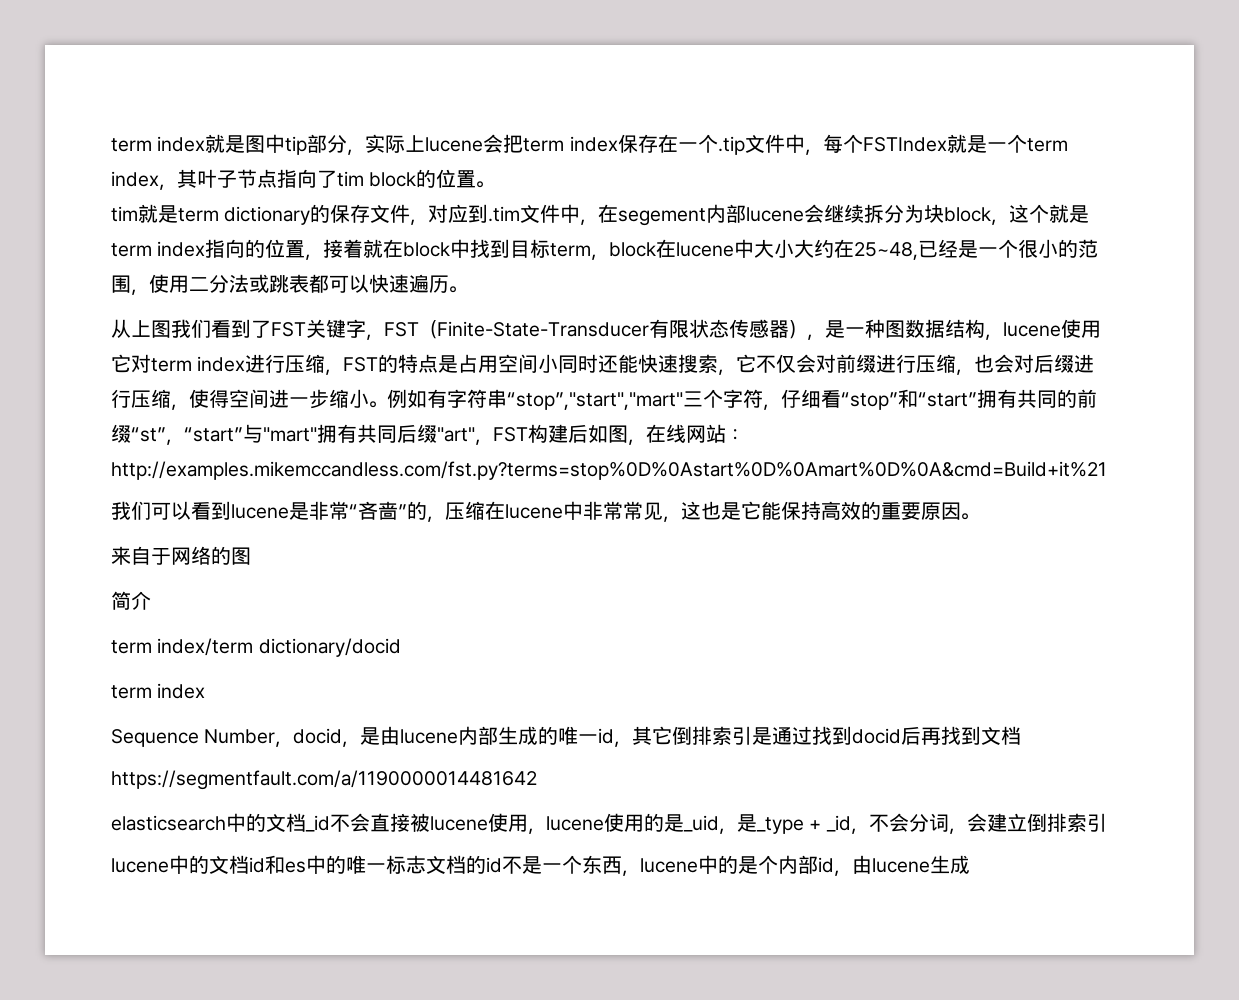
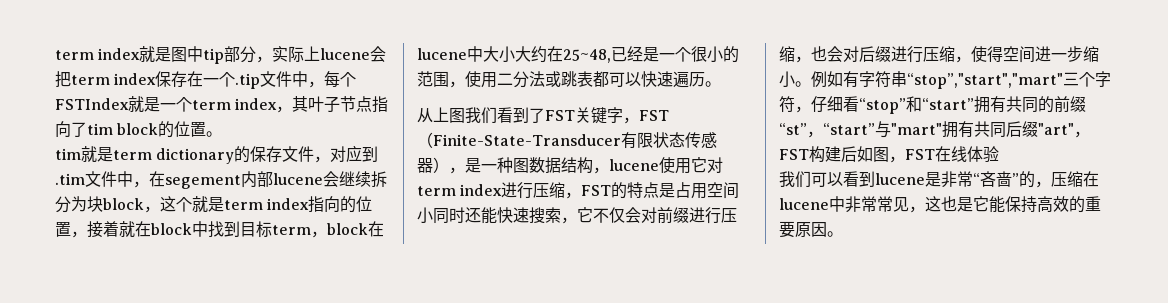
[646,424,744,443] [111,461,1107,480] 在线网站：http://examples.mikemccandless.com/fst.py?terms=stop%0D%0Astart%0D%0Amart%0D%0A&cmd=Build+it%21 -> [905,146,999,162] FST在线体验
[111,546,251,565] [111,591,151,610] [111,638,401,657] [111,683,206,699] [111,726,1022,747] [111,770,537,790] [111,813,1107,834] [111,855,970,876] // 来自于网络的图 // 简介 // term index/term dictionary/docid // term index // Sequence Number，docid，是由lucene内部生成的唯一id，其它倒排索引是通过找到docid后再找到文档 // https://segmentfault.com/a/1190000014481642 // elasticsearch中的文档_id不会直接被lucene使用，lucene使用的是_uid，是_type + _id，不会分词，会建立倒排索引 // lucene中的文档id和es中的唯一标志文档的id不是一个东西，lucene中的是个内部id，由lucene生成 -> (843, 234) none

